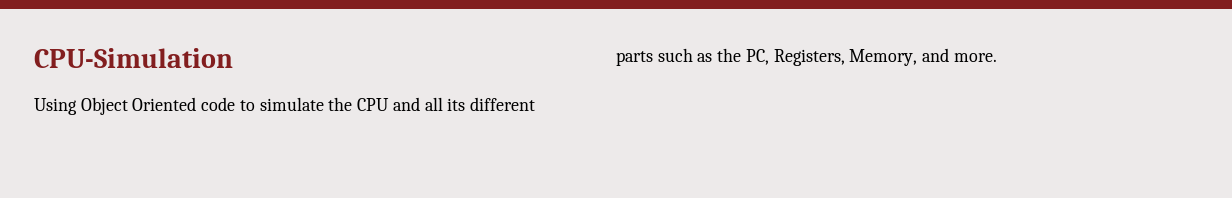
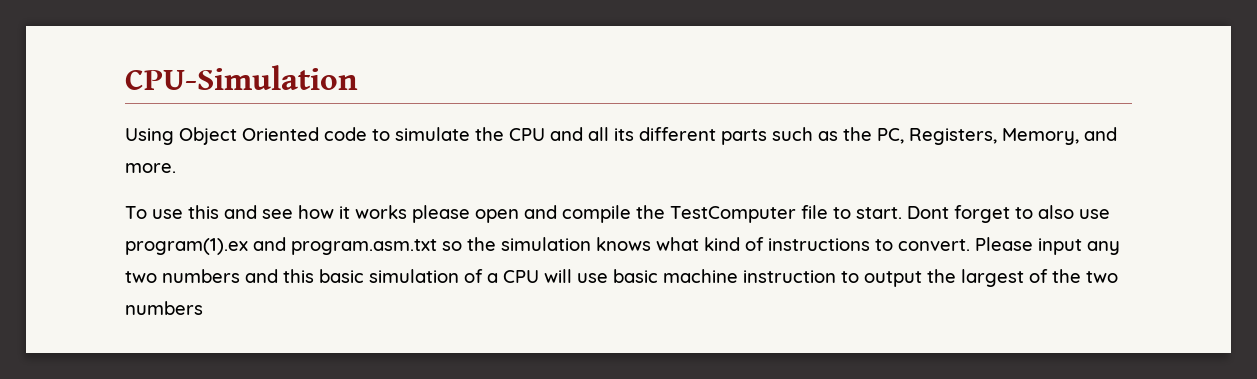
(997, 57) none -> [125,205,1110,223] [125,237,1120,255] [125,269,1118,287] [125,301,203,315] // To use this and see how it works please open and compile the TestComputer file to start. Dont forget to also use program(1).ex and program.asm.txt so the simulation knows what kind of instructions to convert. Please input any two numbers and this basic simulation of a CPU will use basic machine instruction to output the largest of the two numbers

